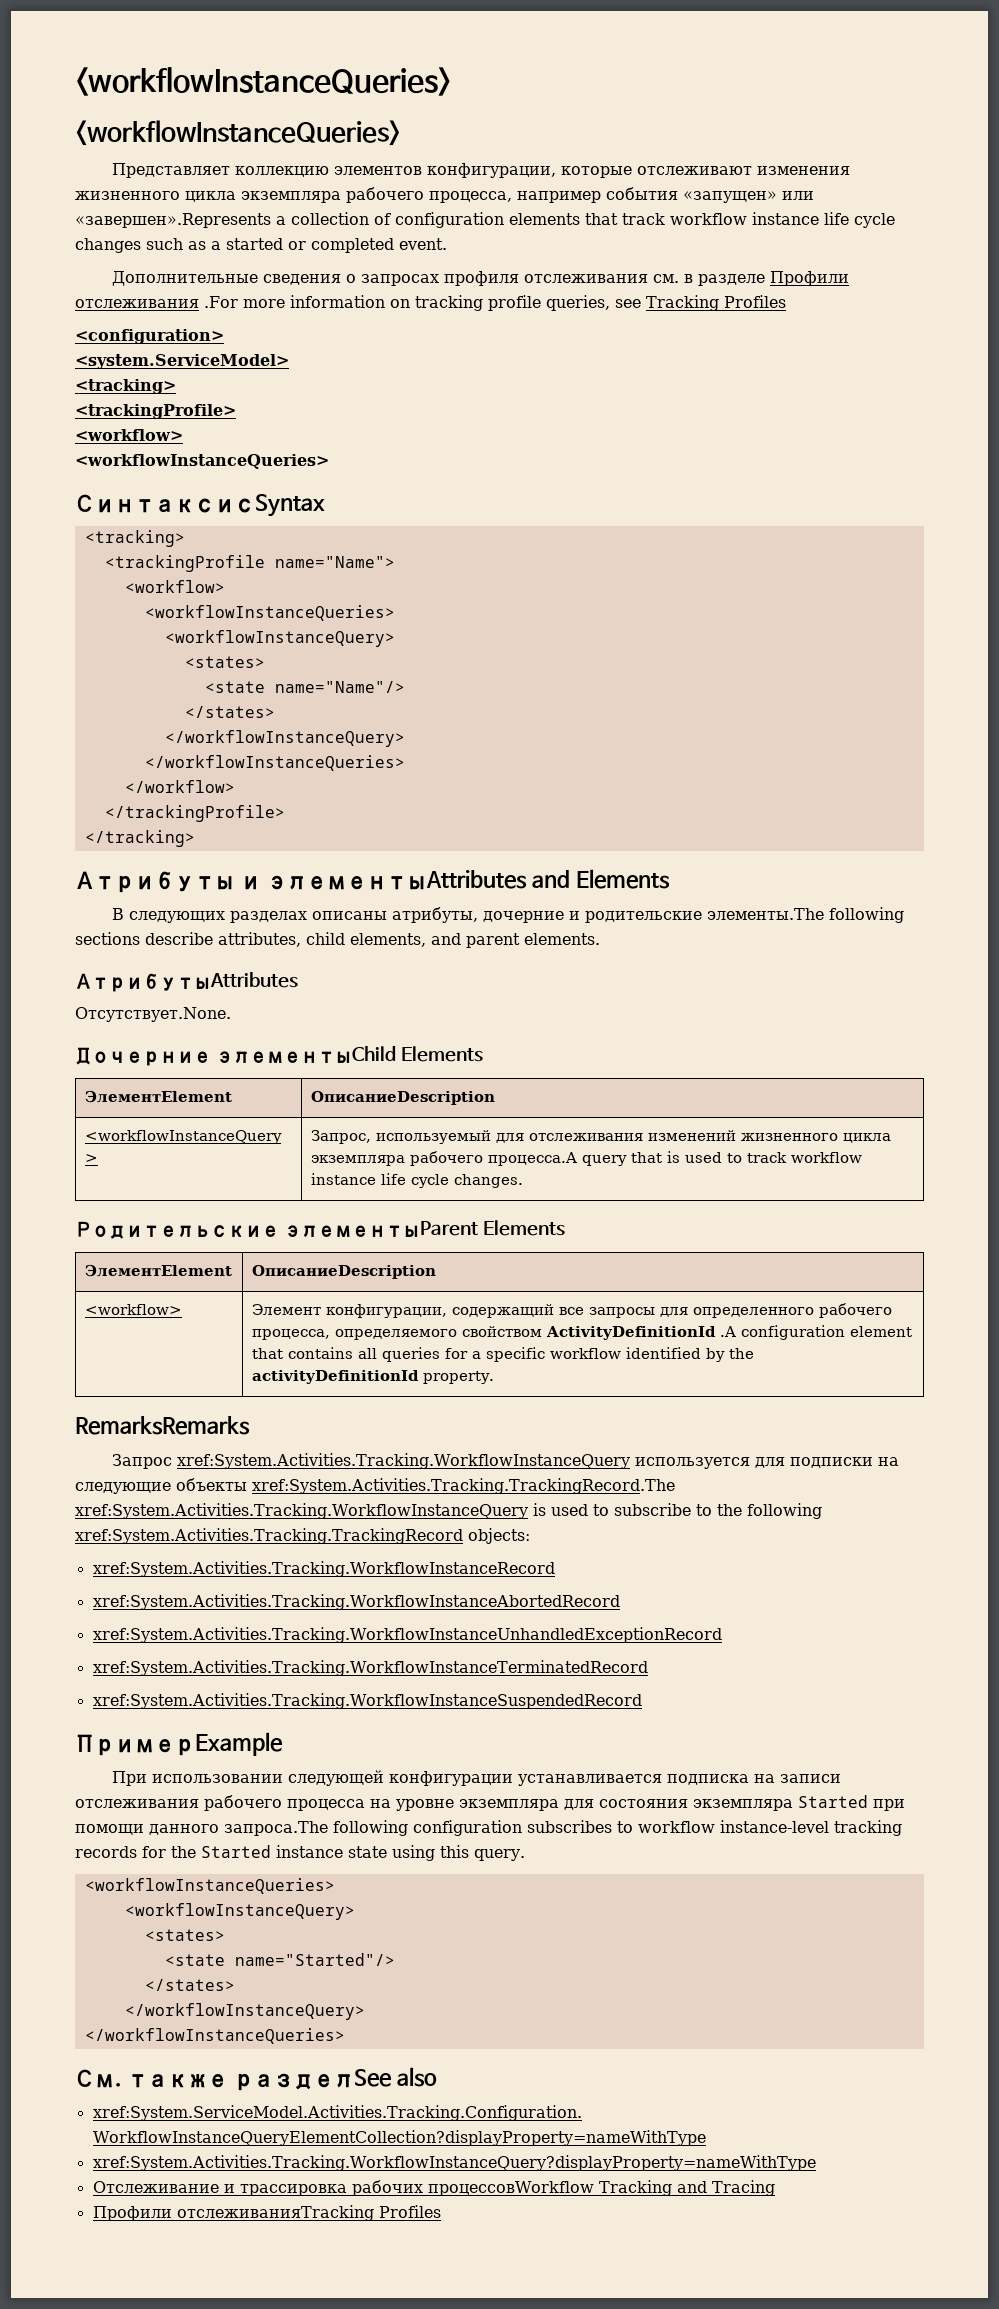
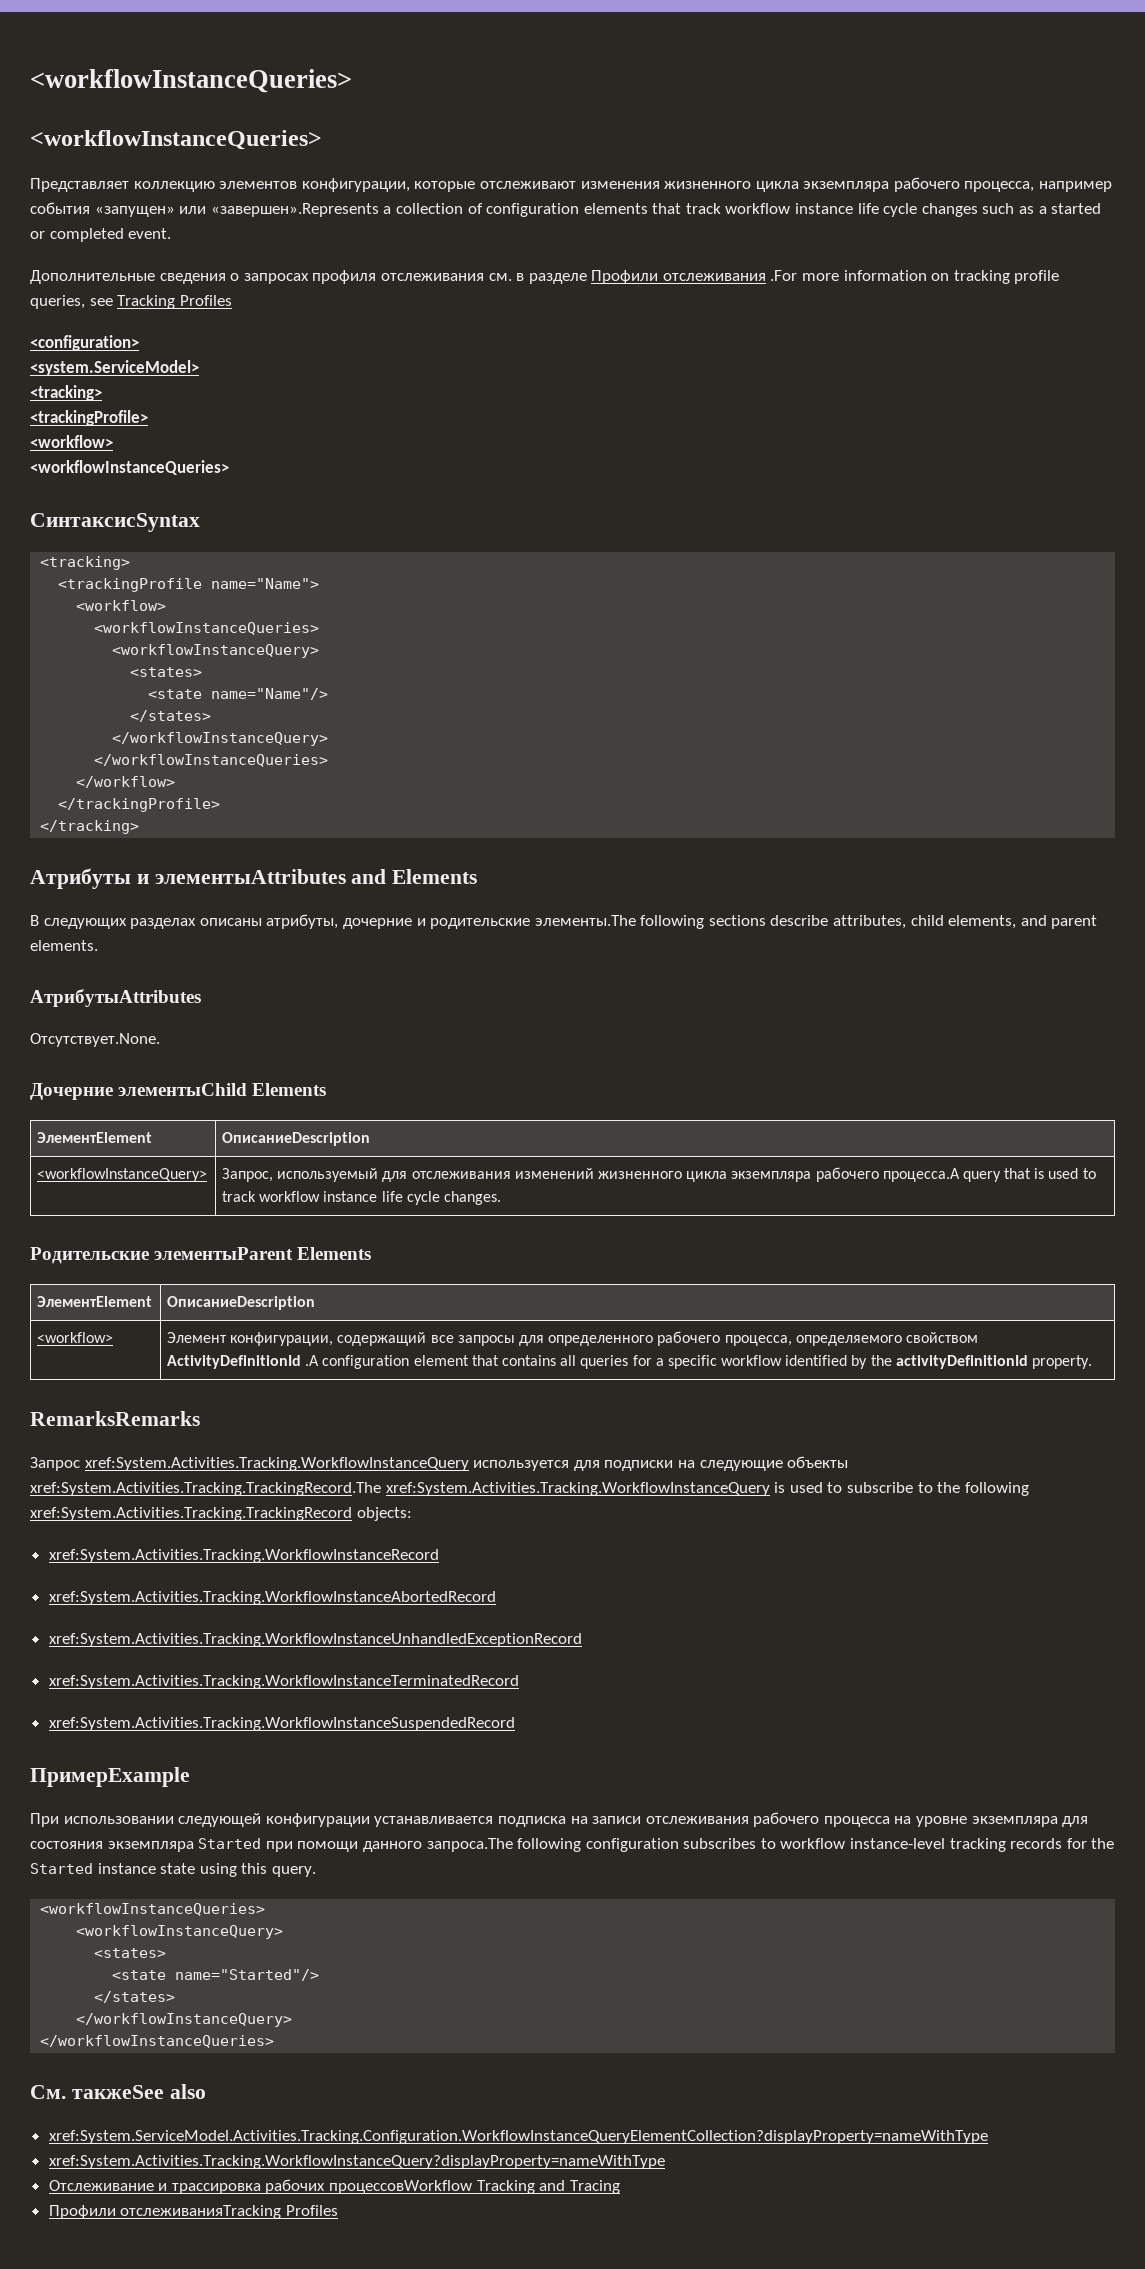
[127,2069,392,2091] также разделSee -> [71,2085,164,2099] такжеSee

